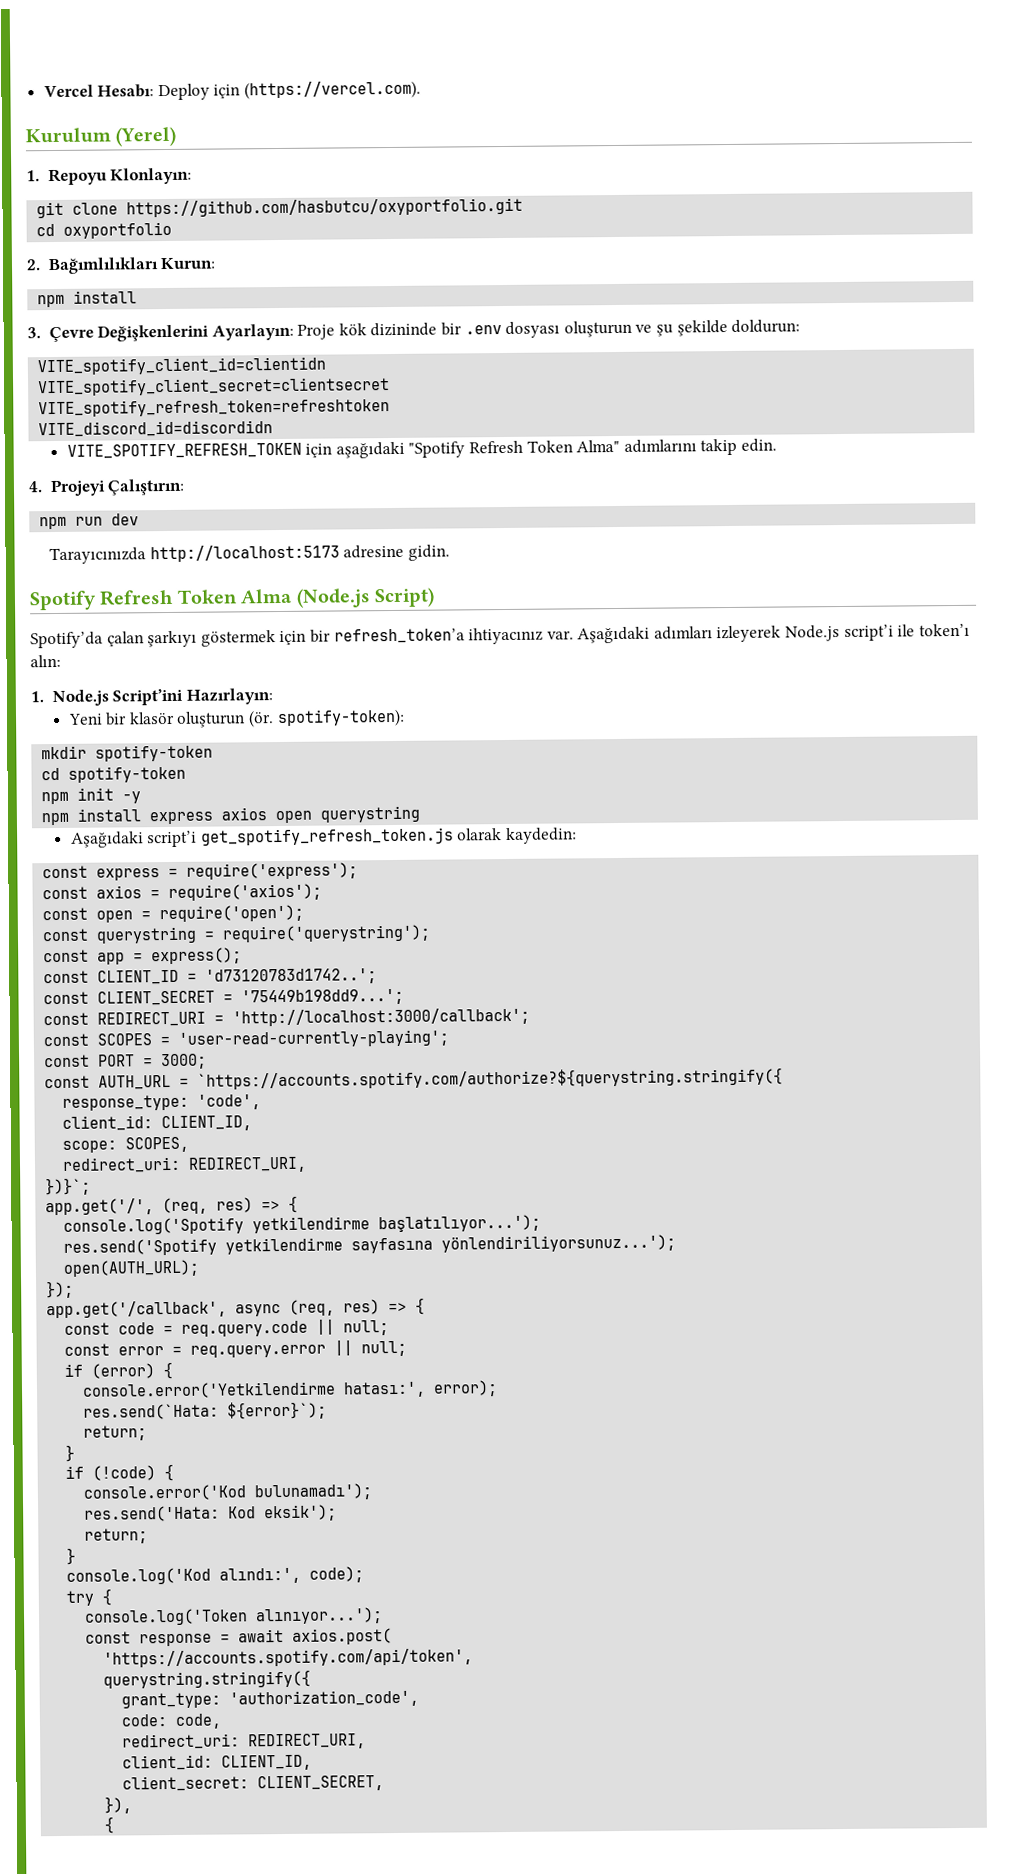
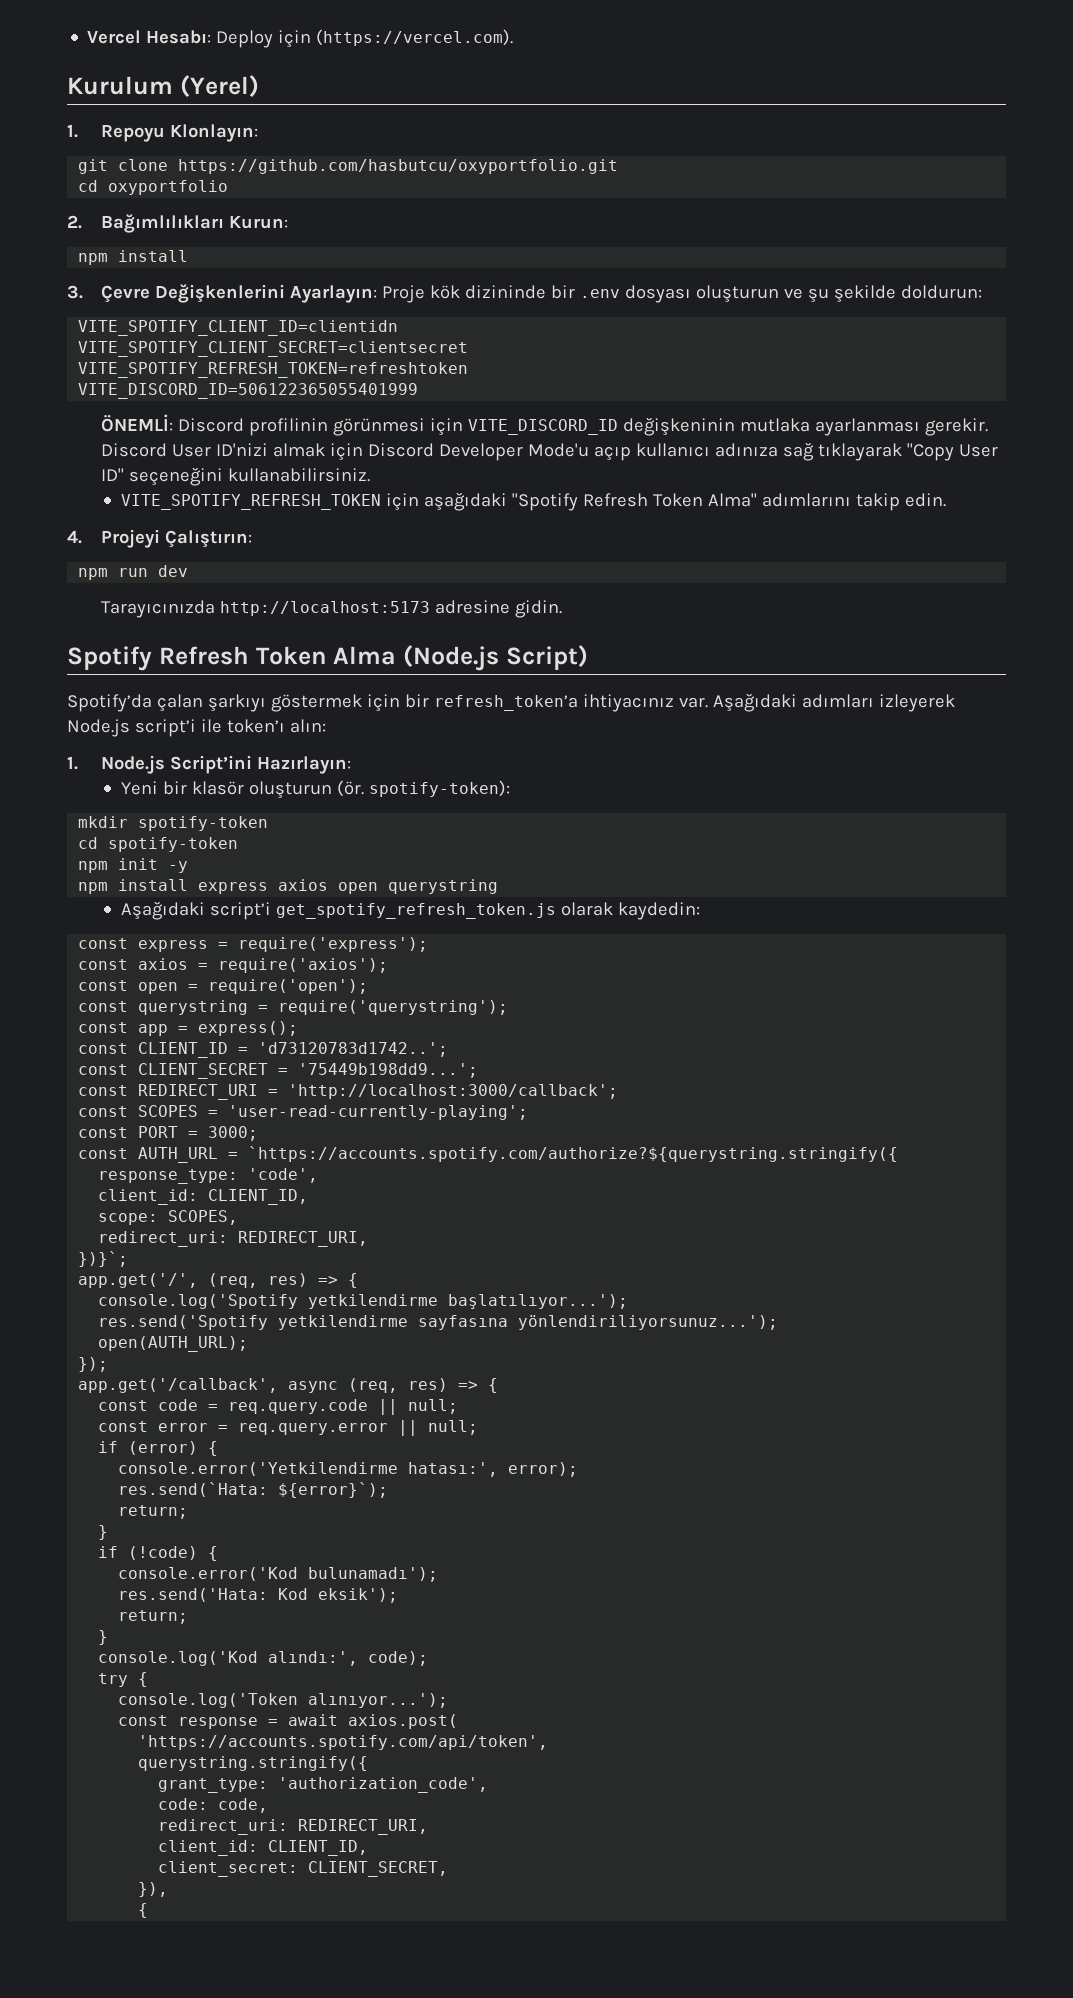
[37,356,327,376] [38,377,391,397] [38,398,391,418] [38,420,274,438] VITE_spotify_client_id=clientidn // VITE_spotify_client_secret=clientsecret // VITE_spotify_refresh_token=refreshtoken // VITE_discord_id=discordidn -> [78,320,399,336] [78,341,469,357] [78,362,469,378] [78,383,419,399] [100,414,988,436] [100,443,998,461] [100,468,370,486] VITE_SPOTIFY_CLIENT_ID=clientidn // VITE_SPOTIFY_CLIENT_SECRET=clientsecret // VITE_SPOTIFY_REFRESH_TOKEN=refreshtoken // VITE_DISCORD_ID=506122365055401999 // ÖNEMLİ: Discord profilinin görünmesi için VITE_DISCORD_ID değişkeninin mutlaka ayarlanması gerekir. Discord User ID'nizi almak için Discord Developer Mode'u açıp kullanıcı adınıza sağ tıklayarak "Copy User ID" seçeneğini kullanabilirsiniz.

